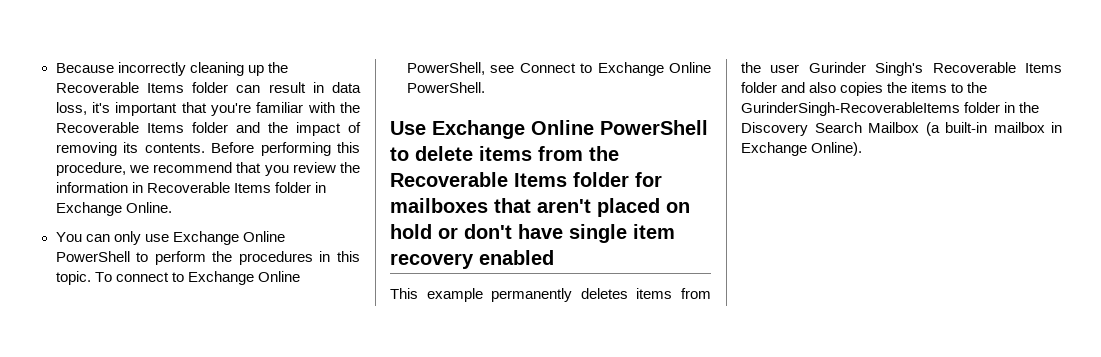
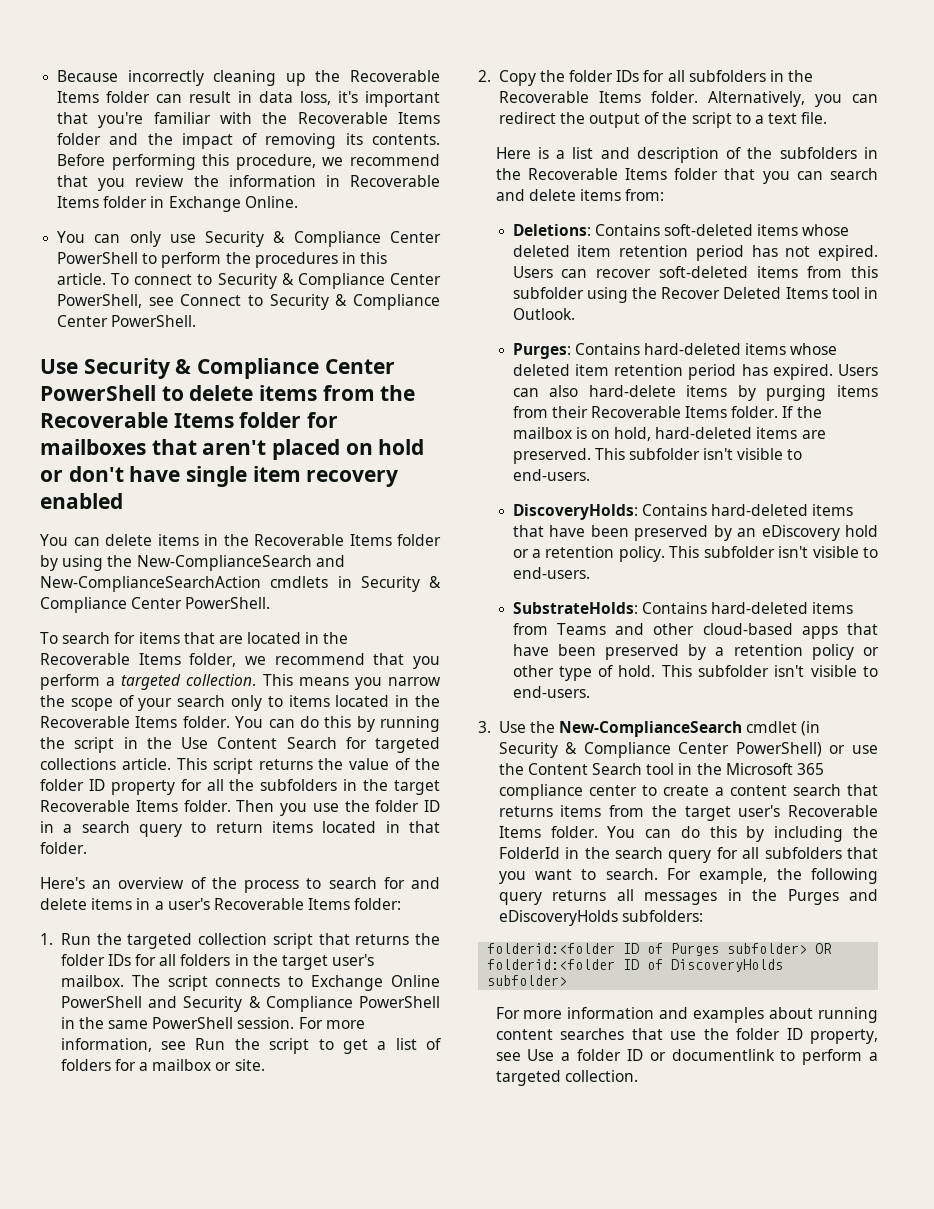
[172,231,285,245] Exchange Online -> [205,231,441,247] Security & Compliance Center
[55,271,91,285] topic. -> [57,273,107,285] article.
[187,271,300,285] [406,62,711,76] [406,82,485,93] [390,120,594,139] Exchange Online PowerShell, see Connect to Exchange Online PowerShell. // Use Exchange Online -> [217,273,441,289] [57,294,440,310] [57,315,197,327] [40,358,395,379] Security & Compliance Center PowerShell, see Connect to Security & Compliance Center PowerShell. // Use Security & Compliance Center
[390,288,711,302] [741,62,1062,76] [741,82,988,96] [741,102,1040,116] [741,122,1062,136] [741,142,863,156] This example permanently deletes items from the user Gurinder Singh's Recoverable Items folder and also copies the items to the GurinderSingh-RecoverableItems folder in the Discovery Search Mailbox (a built-in mailbox in Exchange Online). -> [40,534,441,546] [40,555,345,571] [40,576,441,592] [40,597,271,613] [40,632,349,644] [40,653,440,669] [40,674,442,690] [40,695,441,711] [40,716,440,732] [40,737,440,753] [40,758,440,774] [40,779,441,795] [40,800,440,816] [40,821,440,837] [40,842,87,854] [40,877,441,893] [40,898,402,910] [40,933,440,949] [60,954,375,970] [60,975,440,991] [60,996,440,1012] [60,1017,365,1029] [60,1038,441,1054] [60,1059,265,1071] [478,70,814,86] [498,91,878,107] [498,112,828,128] [495,147,878,163] [495,168,878,184] [495,189,665,201] [512,224,850,236] [512,245,878,261] [512,266,878,278] [512,287,878,303] [512,308,575,320] [512,343,838,359] [512,364,878,380] [512,385,878,401] [512,406,822,418] [512,427,826,441] [512,448,803,464] [512,469,590,481] [512,504,854,520] [512,525,878,541] [512,546,878,562] [512,567,590,579] [512,602,854,614] [512,623,878,639] [512,644,879,660] [512,665,878,681] [512,686,590,698] [478,721,821,737] [498,742,878,758] [498,763,825,775] [498,784,878,800] [498,805,878,821] [498,826,878,842] [498,847,878,863] [498,868,878,884] [498,889,878,905] [498,910,703,926] [487,943,833,956] [487,959,784,972] [487,975,568,986] [495,1007,878,1023] [495,1028,878,1044] [495,1049,878,1065] [495,1070,638,1086] You can delete items in the Recoverable Items folder by using the New-ComplianceSearch and New-ComplianceSearchAction cmdlets in Security & Compliance Center PowerShell. // To search for items that are located in the Recoverable Items folder, we recommend that you perform a targeted collection. This means you narrow the scope of your search only to items located in the Recoverable Items folder. You can do this by running the script in the Use Content Search for targeted collections article. This script returns the value of the folder ID property for all the subfolders in the target Recoverable Items folder. Then you use the folder ID in a search query to return items located in that folder. // Here's an overview of the process to search for and delete items in a user's Recoverable Items folder: // 1. Run the targeted collection script that returns the folder IDs for all folders in the target user's mailbox. The script connects to Exchange Online PowerShell and Security & Compliance PowerShell in the same PowerShell session. For more information, see Run the script to get a list of folders for a mailbox or site. // 2. Copy the folder IDs for all subfolders in the Recoverable Items folder. Alternatively, you can redirect the output of the script to a text file. // Here is a list and description of the subfolders in the Recoverable Items folder that you can search and delete items from: // Deletions: Contains soft-deleted items whose deleted item retention period has not expired. Users can recover soft-deleted items from this subfolder using the Recover Deleted Items tool in Outlook. // Purges: Contains hard-deleted items whose deleted item retention period has expired. Users can also hard-delete items by purging items from their Recoverable Items folder. If the mailbox is on hold, hard-deleted items are preserved. This subfolder isn't visible to end-users. // DiscoveryHolds: Contains hard-deleted items that have been preserved by an eDiscovery hold or a retention policy. This subfolder isn't visible to end-users. // SubstrateHolds: Contains hard-deleted items from Teams and other cloud-based apps that have been preserved by a retention policy or other type of hold. This subfolder isn't visible to end-users. // 3. Use the New-ComplianceSearch cmdlet (in Security & Compliance Center PowerShell) or use the Content Search tool in the Microsoft 365 compliance center to create a content search that returns items from the target user's Recoverable Items folder. You can do this by including the FolderId in the search query for all subfolders that you want to search. For example, the following query returns all messages in the Purges and eDiscoveryHolds subfolders: // folderid:<folder ID of Purges subfolder> OR folderid:<folder ID of DiscoveryHolds subfolder> // For more information and examples about running content searches that use the folder ID property, see Use a folder ID or documentlink to perform a targeted collection.

